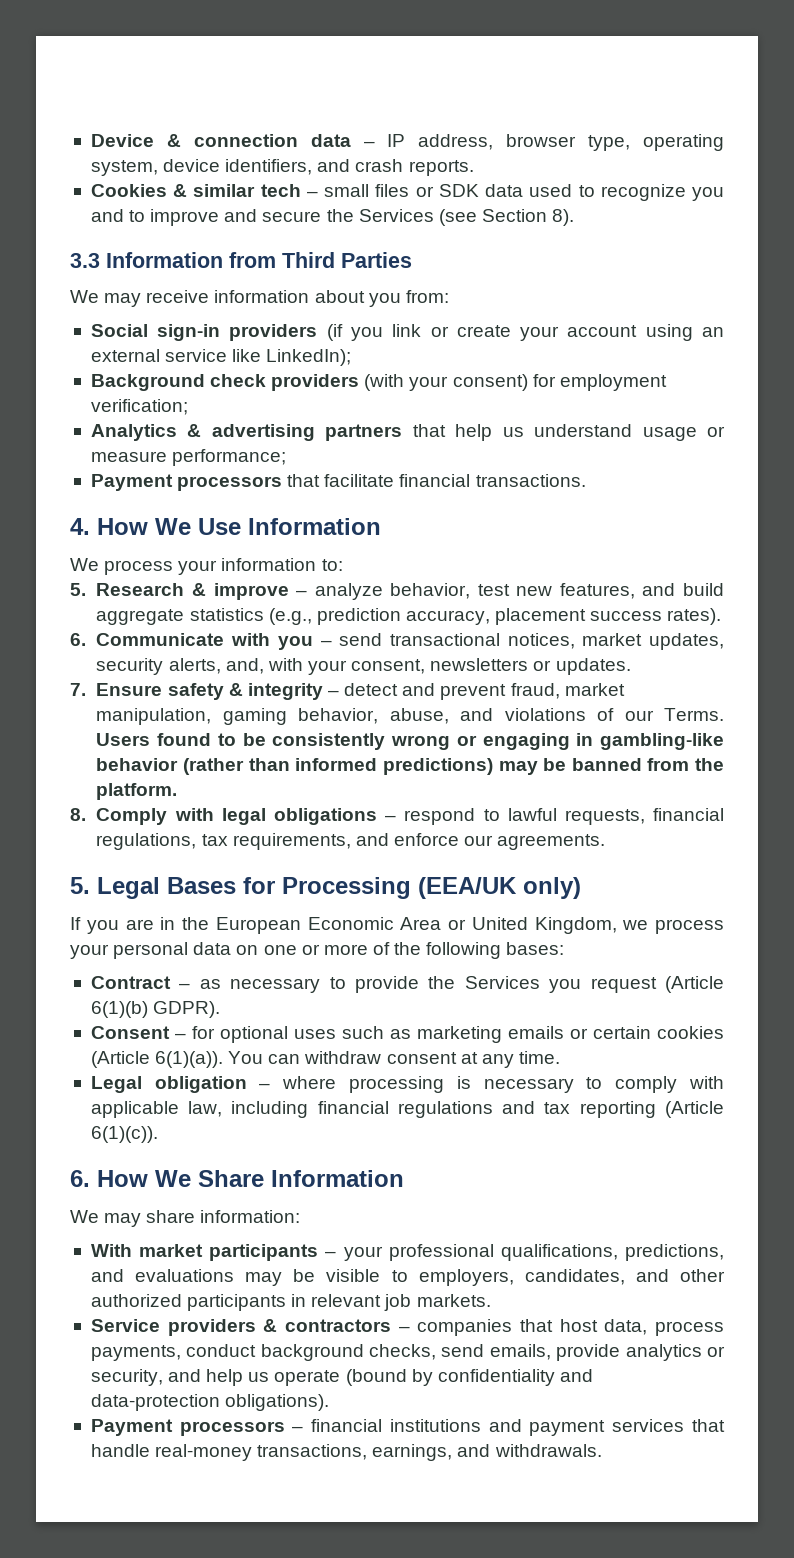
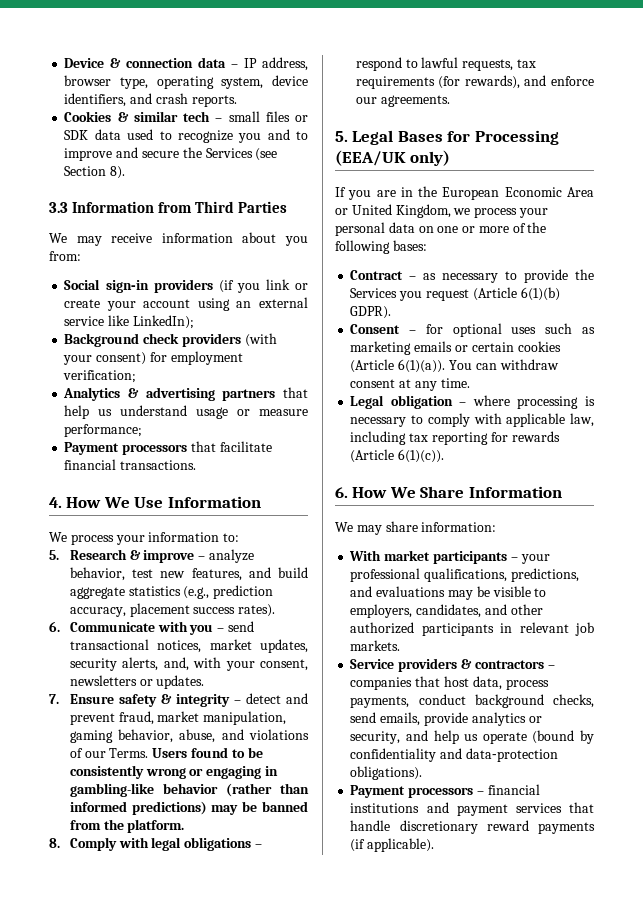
[653,808,724,821] [96,833,351,850] financial regulations, tax requirements, -> [517,59,537,68] [355,75,520,89] tax requirements (for rewards),
[317,1101,656,1118] financial regulations and tax reporting -> [409,431,560,445] tax reporting for rewards
[155,1444,602,1461] real-money transactions, earnings, and withdrawals. -> [399,820,595,834] [350,838,435,852] discretionary reward payments (if applicable).

